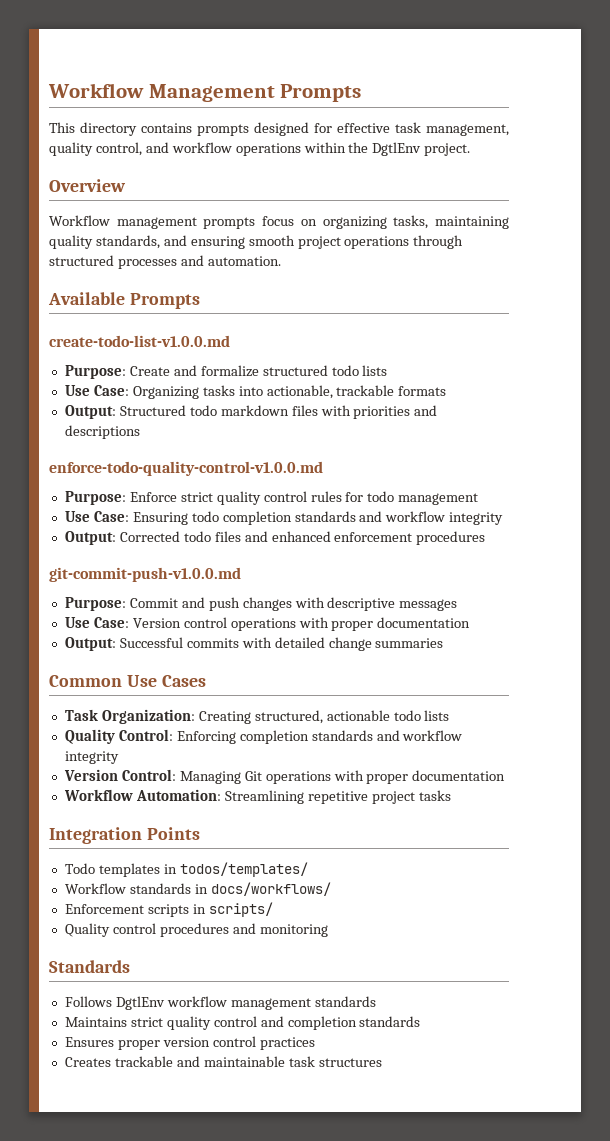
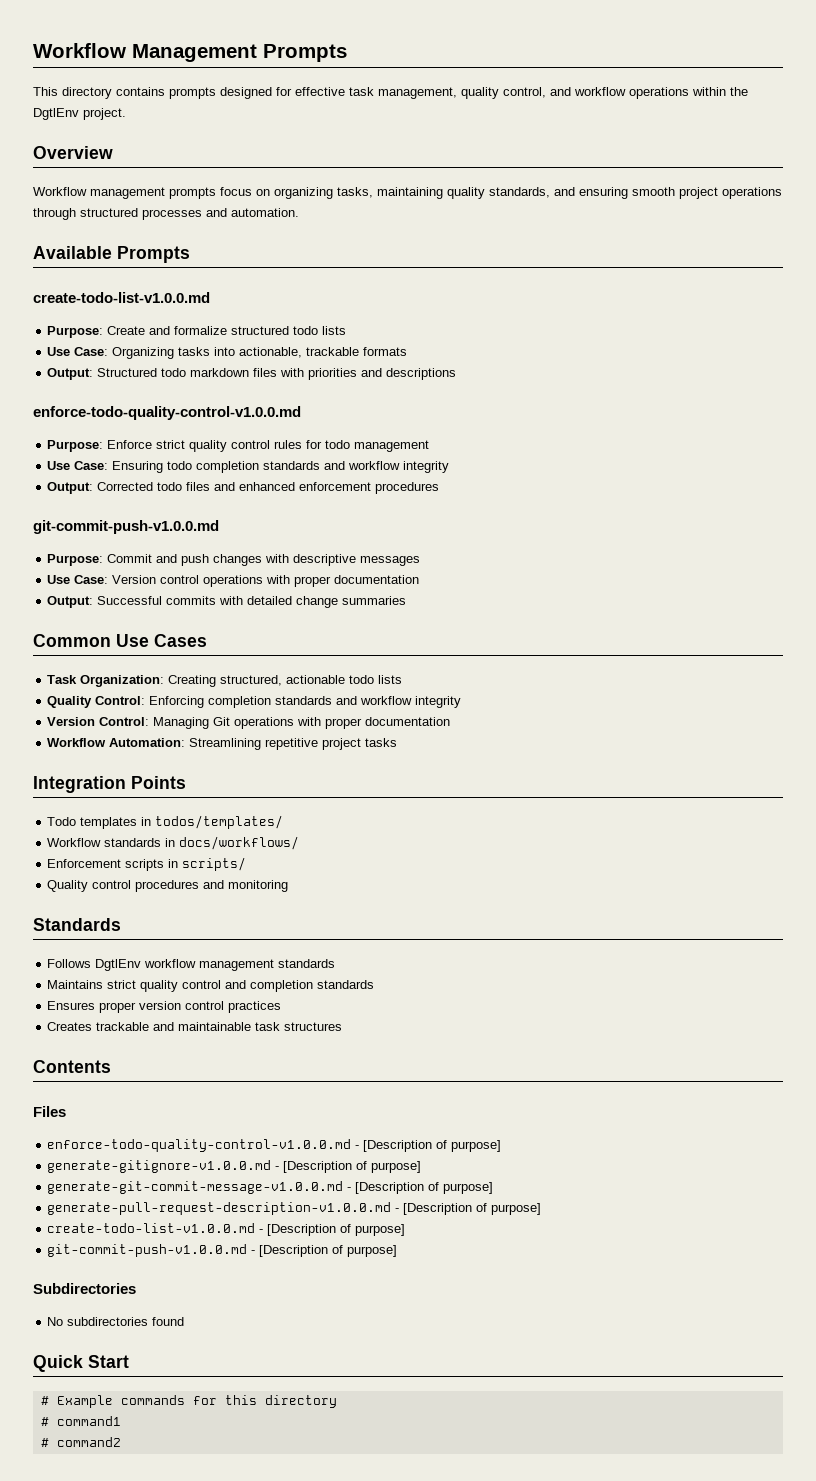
(382, 1062) none -> [33,1060,111,1073] [33,1106,66,1117] [47,1139,502,1152] [47,1160,422,1173] [47,1181,494,1194] [47,1202,542,1215] [47,1223,406,1236] [47,1244,398,1257] [33,1283,136,1294] [47,1317,185,1326] [33,1355,129,1372] [40,1395,337,1408] [40,1416,121,1426] [40,1437,121,1447] // Contents // Files // enforce-todo-quality-control-v1.0.0.md - [Description of purpose] // generate-gitignore-v1.0.0.md - [Description of purpose] // generate-git-commit-message-v1.0.0.md - [Description of purpose] // generate-pull-request-description-v1.0.0.md - [Description of purpose] // create-todo-list-v1.0.0.md - [Description of purpose] // git-commit-push-v1.0.0.md - [Description of purpose] // Subdirectories // No subdirectories found // Quick Start // # Example commands for this directory // # command1 // # command2

